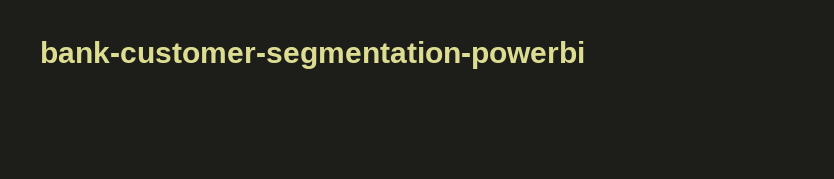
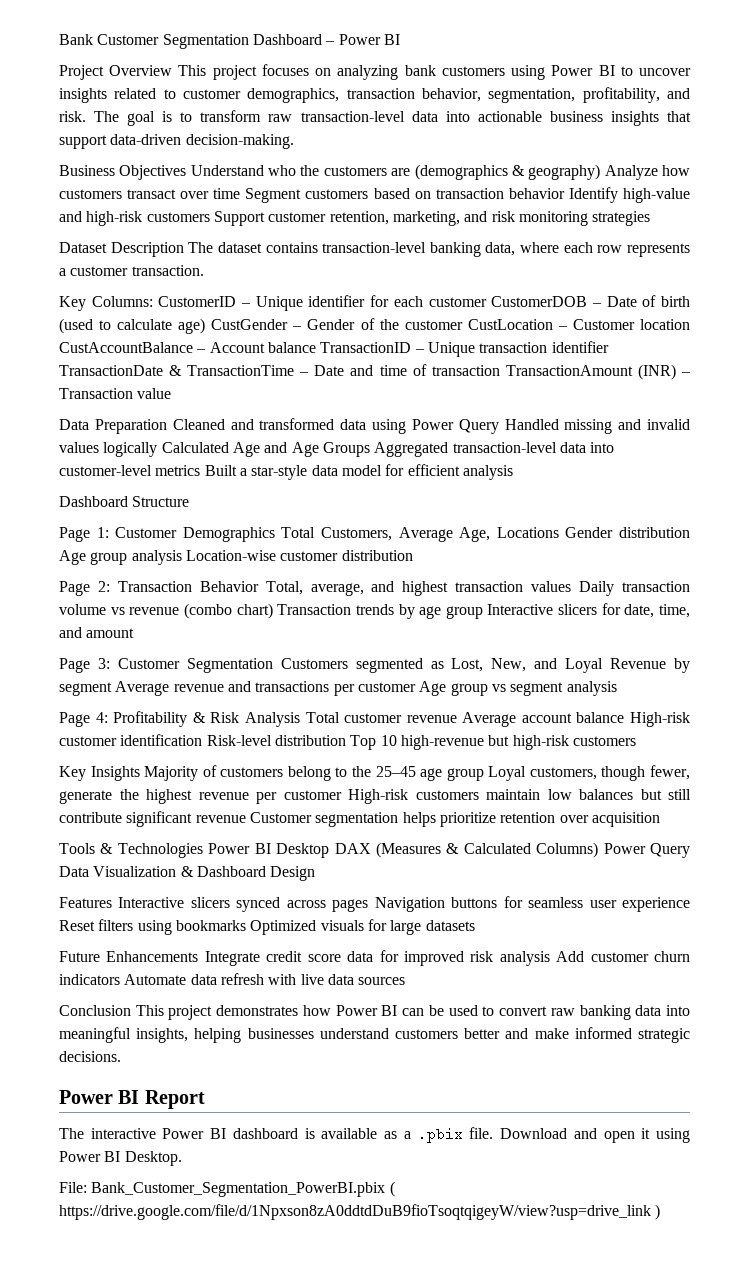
[40,41,585,69] bank-customer-segmentation-powerbi -> [59,34,400,49] [59,64,692,80] [59,87,690,103] [59,110,692,126] [59,134,294,149] [59,164,691,180] [59,187,690,203] [59,211,651,226] [59,242,690,257] [59,265,204,276] [59,295,691,311] [59,318,691,334] [59,341,609,357] [59,364,691,380] [59,388,172,399] [59,418,690,434] [59,442,615,457] [59,464,513,480] [59,496,190,507] [59,527,691,542] [59,550,413,565] [59,581,690,596] [59,603,690,619] [59,627,135,638] [59,658,690,673] [59,681,617,696] [59,711,690,727] [59,734,636,750] [59,765,690,781] [59,789,691,804] [59,811,660,827] [59,842,690,858] [59,866,316,881] [59,896,690,912] [59,919,475,935] [59,950,690,966] [59,973,406,985] [59,1005,691,1020] [59,1027,690,1043] [59,1051,121,1062] [59,1090,205,1109] [59,1127,691,1143] [59,1151,182,1166] [59,1181,395,1197] [59,1204,661,1220] Bank Customer Segmentation Dashboard – Power BI // Project Overview This project focuses on analyzing bank customers using Power BI to uncover insights related to customer demographics, transaction behavior, segmentation, profitability, and risk. The goal is to transform raw transaction-level data into actionable business insights that support data-driven decision-making. // Business Objectives Understand who the customers are (demographics & geography) Analyze how customers transact over time Segment customers based on transaction behavior Identify high-value and high-risk customers Support customer retention, marketing, and risk monitoring strategies // Dataset Description The dataset contains transaction-level banking data, where each row represents a customer transaction. // Key Columns: CustomerID – Unique identifier for each customer CustomerDOB – Date of birth (used to calculate age) CustGender – Gender of the customer CustLocation – Customer location CustAccountBalance – Account balance TransactionID – Unique transaction identifier TransactionDate & TransactionTime – Date and time of transaction TransactionAmount (INR) – Transaction value // Data Preparation Cleaned and transformed data using Power Query Handled missing and invalid values logically Calculated Age and Age Groups Aggregated transaction-level data into customer-level metrics Built a star-style data model for efficient analysis // Dashboard Structure // Page 1: Customer Demographics Total Customers, Average Age, Locations Gender distribution Age group analysis Location-wise customer distribution // Page 2: Transaction Behavior Total, average, and highest transaction values Daily transaction volume vs revenue (combo chart) Transaction trends by age group Interactive slicers for date, time, and amount // Page 3: Customer Segmentation Customers segmented as Lost, New, and Loyal Revenue by segment Average revenue and transactions per customer Age group vs segment analysis // Page 4: Profitability & Risk Analysis Total customer revenue Average account balance High-risk customer identification Risk-level distribution Top 10 high-revenue but high-risk customers // Key Insights Majority of customers belong to the 25–45 age group Loyal customers, though fewer, generate the highest revenue per customer High-risk customers maintain low balances but still contribute significant revenue Customer segmentation helps prioritize retention over acquisition // Tools & Technologies Power BI Desktop DAX (Measures & Calculated Columns) Power Query Data Visualization & Dashboard Design // Features Interactive slicers synced across pages Navigation buttons for seamless user experience Reset filters using bookmarks Optimized visuals for large datasets // Future Enhancements Integrate credit score data for improved risk analysis Add customer churn indicators Automate data refresh with live data sources // Conclusion This project demonstrates how Power BI can be used to convert raw banking data into meaningful insights, helping businesses understand customers better and make informed strategic decisions. // Power BI Report // The interactive Power BI dashboard is available as a .pbix file. Download and open it using Power BI Desktop. // File: Bank_Customer_Segmentation_PowerBI.pbix ( https://drive.google.com/file/d/1Npxson8zA0ddtdDuB9fioTsoqtqigeyW/view?usp=drive_link )

